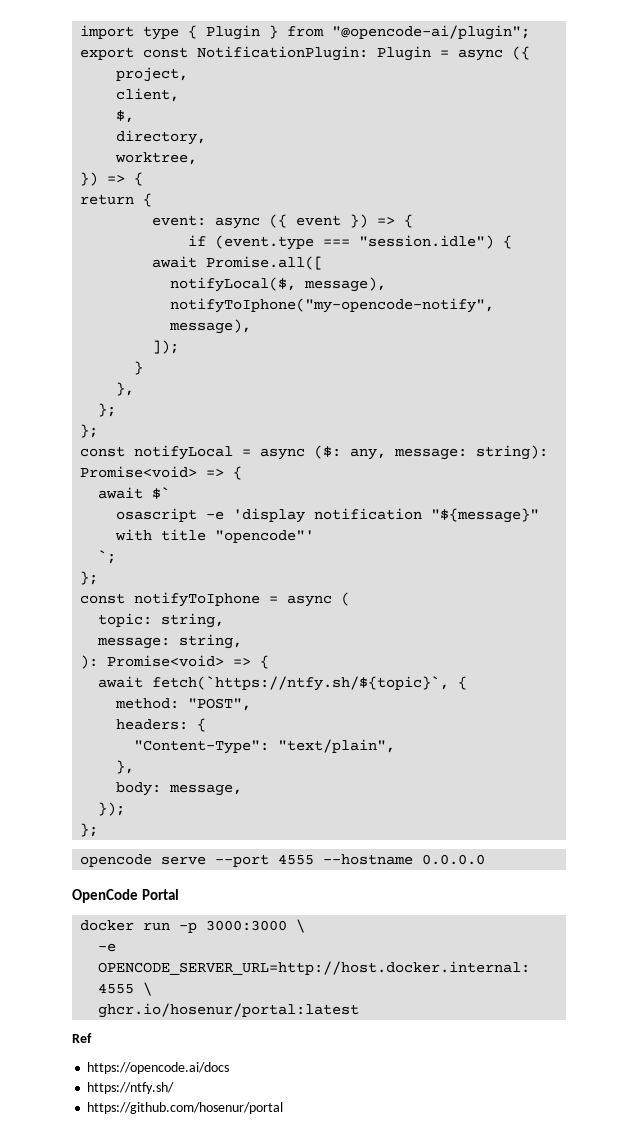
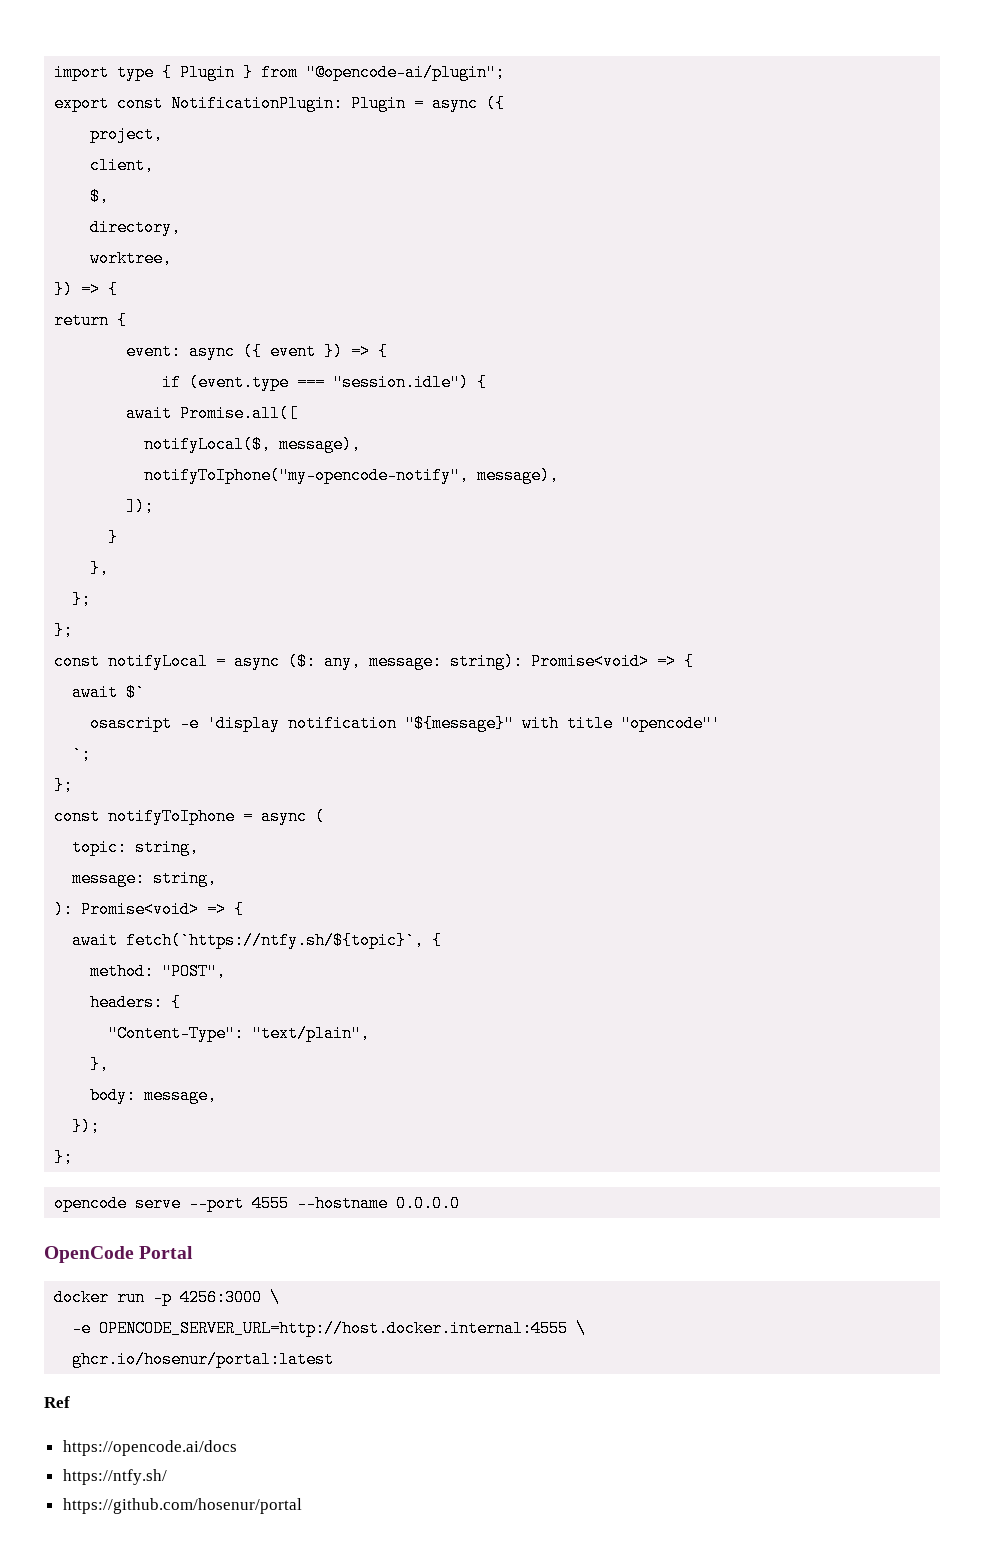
[206,920,288,931] 3000:3000 -> [180,1289,263,1306] 4256:3000

